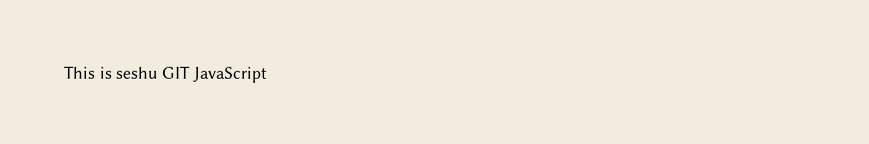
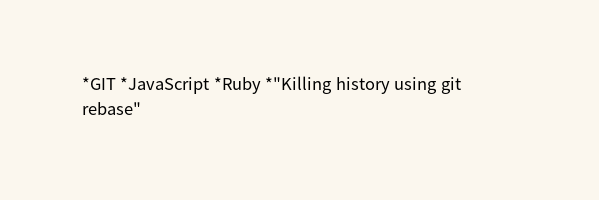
[63,65,268,83] This is seshu GIT JavaScript -> [82,76,461,94] [82,102,141,115] *GIT *JavaScript *Ruby *"Killing history using git rebase"

